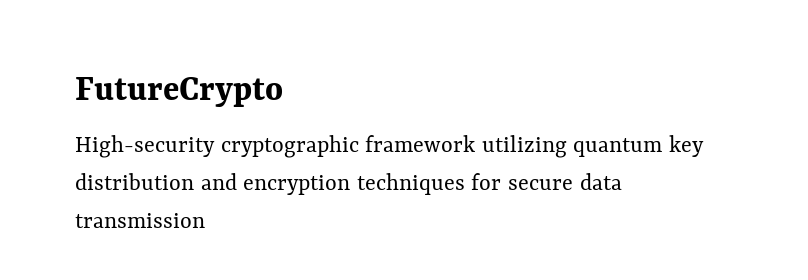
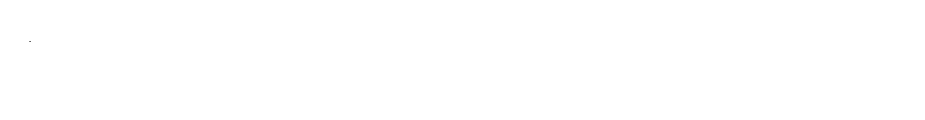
[75,77,283,107] [75,135,705,158] [75,173,622,195] [75,213,205,228] FutureCrypto // High-security cryptographic framework utilizing quantum key distribution and encryption techniques for secure data transmission -> [28,41,32,42] .

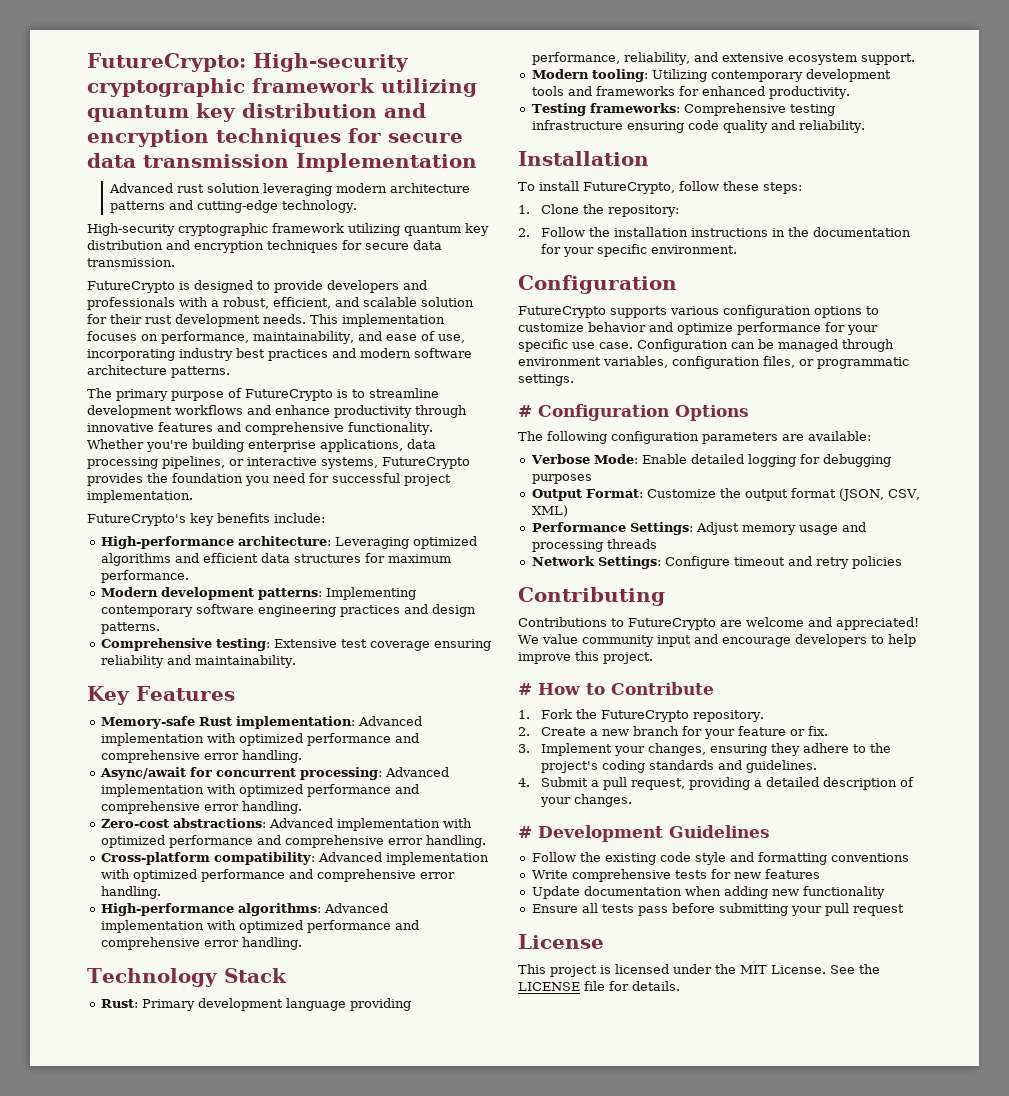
[28,41,32,42] . -> [87,53,409,72] [87,78,477,97] [87,103,426,122] [87,128,463,147] [87,153,477,172] [109,183,471,196] [110,200,358,213] [87,223,489,236] [87,240,442,253] [87,258,175,267] [87,280,427,293] [87,297,474,310] [87,314,445,327] [87,331,465,344] [87,348,472,361] [87,365,230,378] [87,388,439,401] [87,405,467,418] [87,422,433,435] [87,439,436,452] [87,456,470,469] [87,473,451,486] [87,490,193,503] [87,513,325,526] [100,536,477,549] [100,553,451,566] [100,570,189,583] [100,587,416,600] [100,604,476,617] [100,622,160,634] [100,638,491,651] [100,655,296,668] [87,686,235,705] [100,716,422,729] [100,733,419,746] [100,750,302,763] [99,767,449,780] [100,784,419,797] [100,801,302,814] [100,818,472,831] [100,835,486,848] [100,852,489,865] [100,869,455,882] [100,886,161,899] [100,903,388,916] [100,920,419,933] [100,937,302,950] [87,968,287,987] [100,998,411,1011] [531,52,915,65] [531,69,891,82] [531,86,850,99] [531,103,835,116] [531,120,865,133] [518,151,649,166] [518,181,802,194] [518,204,680,217] [518,227,912,237] [541,244,738,257] [518,275,677,294] [518,305,879,318] [518,322,878,335] [518,339,894,352] [518,356,909,369] [518,374,574,386] [518,404,749,421] [518,431,871,444] [530,454,891,467] [531,474,592,484] [531,488,920,501] [531,505,568,517] [531,522,866,535] [531,539,657,552] [531,556,902,569] [518,587,665,606] [518,617,919,630] [518,634,916,647] [518,651,653,664] [518,682,714,695] [518,709,765,722] [518,726,829,739] [518,743,892,756] [541,760,818,773] [518,777,915,790] [540,794,633,807] [518,825,770,842] [531,852,909,865] [531,869,820,882] [531,886,885,899] [531,903,904,916] [518,934,604,949] [518,964,880,977] [518,981,680,991] FutureCrypto: High-security cryptographic framework utilizing quantum key distribution and encryption techniques for secure data transmission Implementation // Advanced rust solution leveraging modern architecture patterns and cutting-edge technology. // High-security cryptographic framework utilizing quantum key distribution and encryption techniques for secure data transmission. // FutureCrypto is designed to provide developers and professionals with a robust, efficient, and scalable solution for their rust development needs. This implementation focuses on performance, maintainability, and ease of use, incorporating industry best practices and modern software architecture patterns. // The primary purpose of FutureCrypto is to streamline development workflows and enhance productivity through innovative features and comprehensive functionality. Whether you're building enterprise applications, data processing pipelines, or interactive systems, FutureCrypto provides the foundation you need for successful project implementation. // FutureCrypto's key benefits include: // High-performance architecture: Leveraging optimized algorithms and efficient data structures for maximum performance. // Modern development patterns: Implementing contemporary software engineering practices and design patterns. // Comprehensive testing: Extensive test coverage ensuring reliability and maintainability. // Key Features // Memory-safe Rust implementation: Advanced implementation with optimized performance and comprehensive error handling. // Async/await for concurrent processing: Advanced implementation with optimized performance and comprehensive error handling. // Zero-cost abstractions: Advanced implementation with optimized performance and comprehensive error handling. // Cross-platform compatibility: Advanced implementation with optimized performance and comprehensive error handling. // High-performance algorithms: Advanced implementation with optimized performance and comprehensive error handling. // Technology Stack // Rust: Primary development language providing performance, reliability, and extensive ecosystem support. // Modern tooling: Utilizing contemporary development tools and frameworks for enhanced productivity. // Testing frameworks: Comprehensive testing infrastructure ensuring code quality and reliability. // Installation // To install FutureCrypto, follow these steps: // 1. Clone the repository: // 2. Follow the installation instructions in the documentation for your specific environment. // Configuration // FutureCrypto supports various configuration options to customize behavior and optimize performance for your specific use case. Configuration can be managed through environment variables, configuration files, or programmatic settings. // # Configuration Options // The following configuration parameters are available: // Verbose Mode: Enable detailed logging for debugging purposes // Output Format: Customize the output format (JSON, CSV, XML) // Performance Settings: Adjust memory usage and processing threads // Network Settings: Configure timeout and retry policies // Contributing // Contributions to FutureCrypto are welcome and appreciated! We value community input and encourage developers to help improve this project. // # How to Contribute // 1. Fork the FutureCrypto repository. // 2. Create a new branch for your feature or fix. // 3. Implement your changes, ensuring they adhere to the project's coding standards and guidelines. // 4. Submit a pull request, providing a detailed description of your changes. // # Development Guidelines // Follow the existing code style and formatting conventions // Write comprehensive tests for new features // Update documentation when adding new functionality // Ensure all tests pass before submitting your pull request // License // This project is licensed under the MIT License. See the LICENSE file for details.

